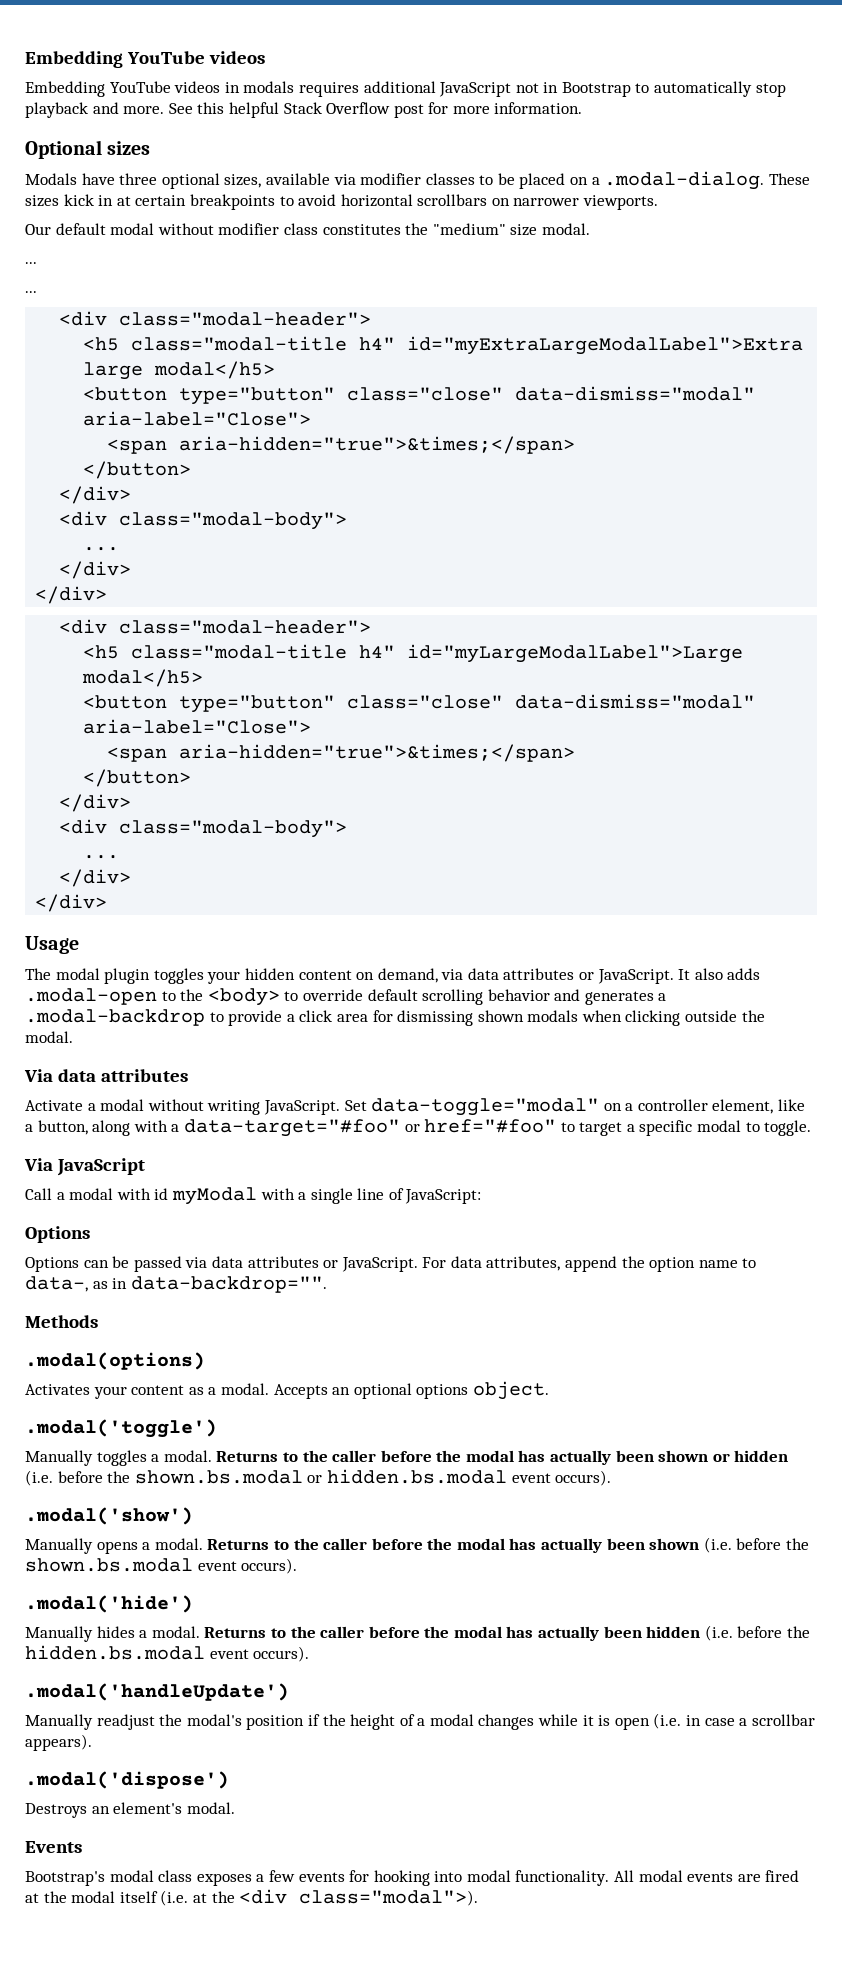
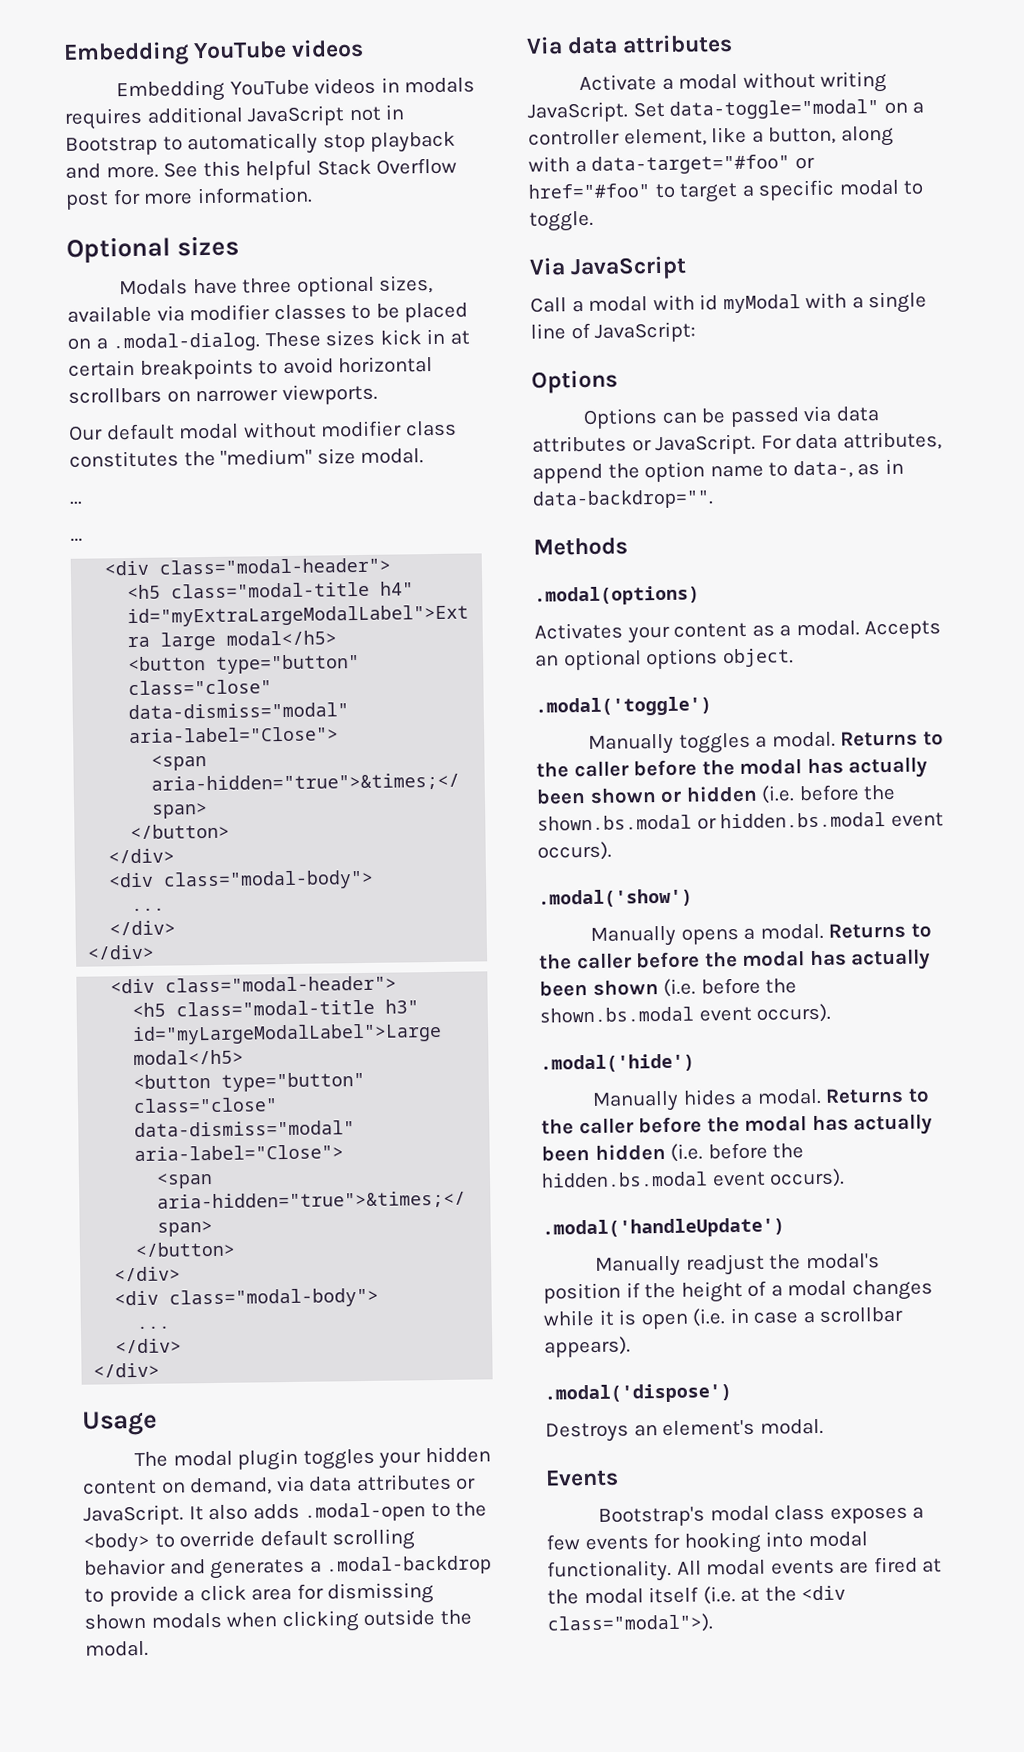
[359,645,396,658] h4" -> [385,999,420,1014] h3"

